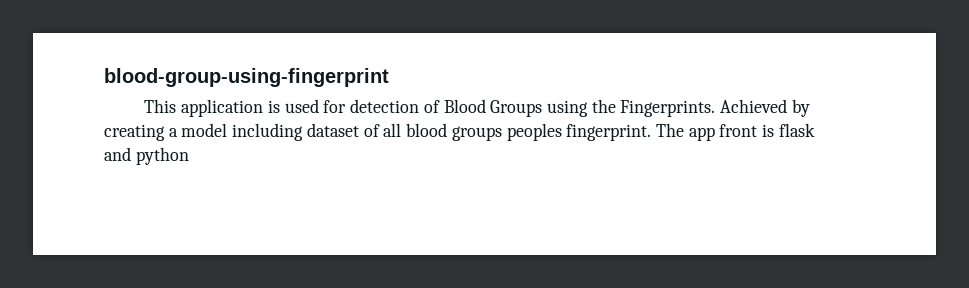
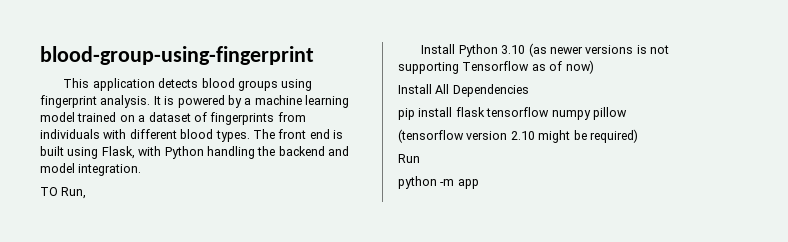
[267,99,810,117] [104,123,815,141] [104,147,189,165] is used for detection of Blood Groups using the Fingerprints. Achieved by creating a model including dataset of all blood groups peoples fingerprint. The app front is flask and python -> [158,78,313,91] [40,95,349,108] [40,112,306,125] [40,129,343,142] [40,146,349,159] [40,163,142,176] [40,187,87,199] [421,43,670,57] [398,60,594,74] [398,84,529,97] [398,107,627,120] [398,129,638,143] [398,154,420,163] [398,176,479,189] detects blood groups using fingerprint analysis. It is powered by a machine learning model trained on a dataset of fingerprints from individuals with different blood types. The front end is built using Flask, with Python handling the backend and model integration. // TO Run, // Install Python 3.10 (as newer versions is not supporting Tensorflow as of now) // Install All Dependencies // pip install flask tensorflow numpy pillow // (tensorflow version 2.10 might be required) // Run // python -m app

